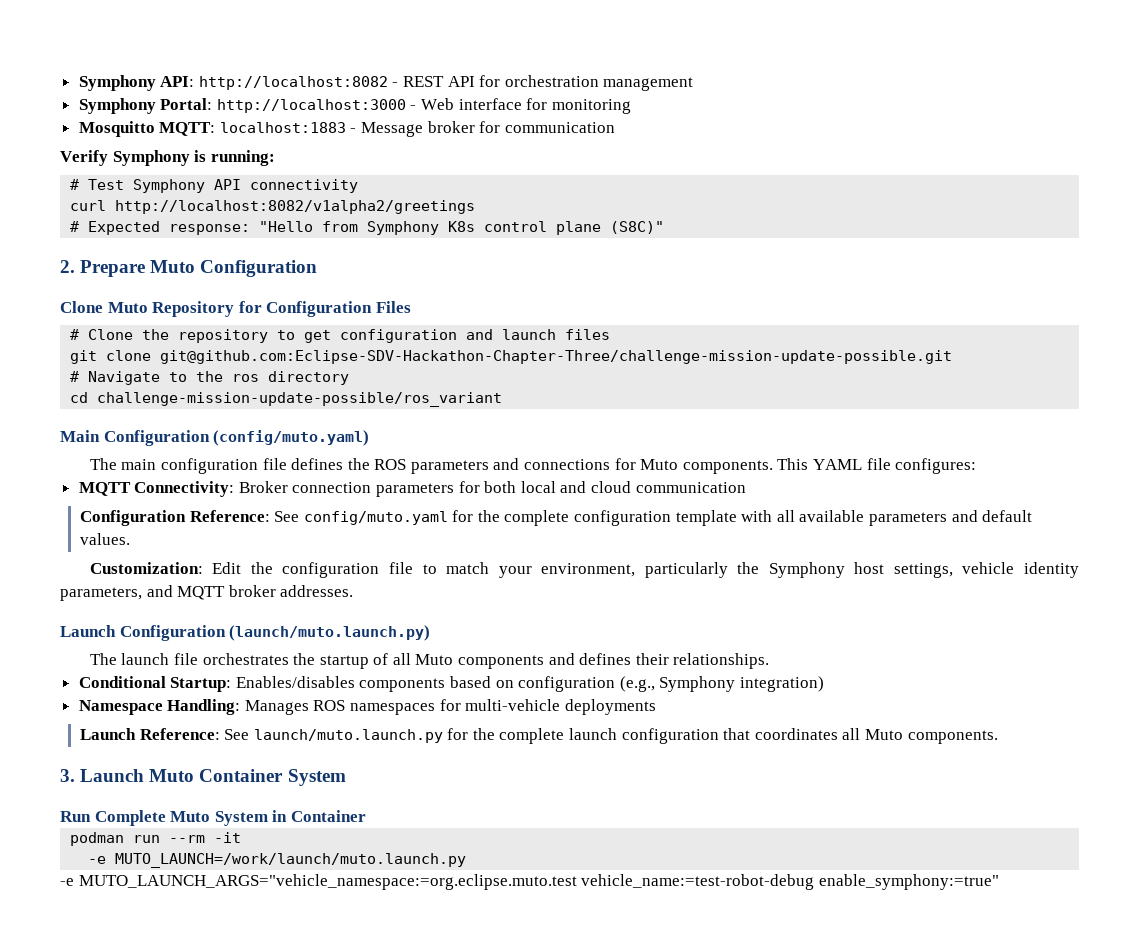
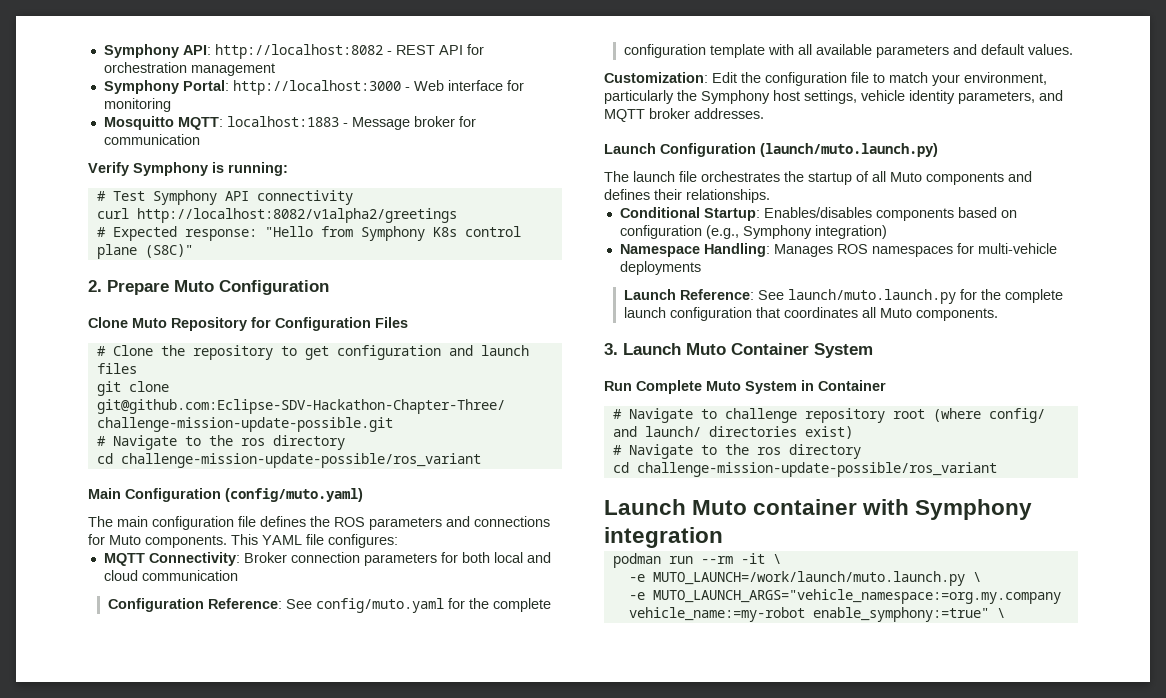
(366, 816) none -> [612,408,1045,423] [612,426,853,439] [612,444,861,459] [612,462,997,477] [604,499,1033,520] [604,527,723,548] // # Navigate to challenge repository root (where config/ and launch/ directories exist) // # Navigate to the ros directory // cd challenge-mission-update-possible/ros_variant // Launch Muto container with Symphony integration
(242, 837) none -> [772,554,781,564] \
[60,874,999,890] // -e MUTO_LAUNCH_ARGS="vehicle_namespace:=org.eclipse.muto.test vehicle_name:=test-robot-debug enable_symphony:=true" -> [972,572,981,582] [628,589,1061,604] [628,607,1005,622] \ // -e MUTO_LAUNCH_ARGS="vehicle_namespace:=org.my.company vehicle_name:=my-robot enable_symphony:=true" \

